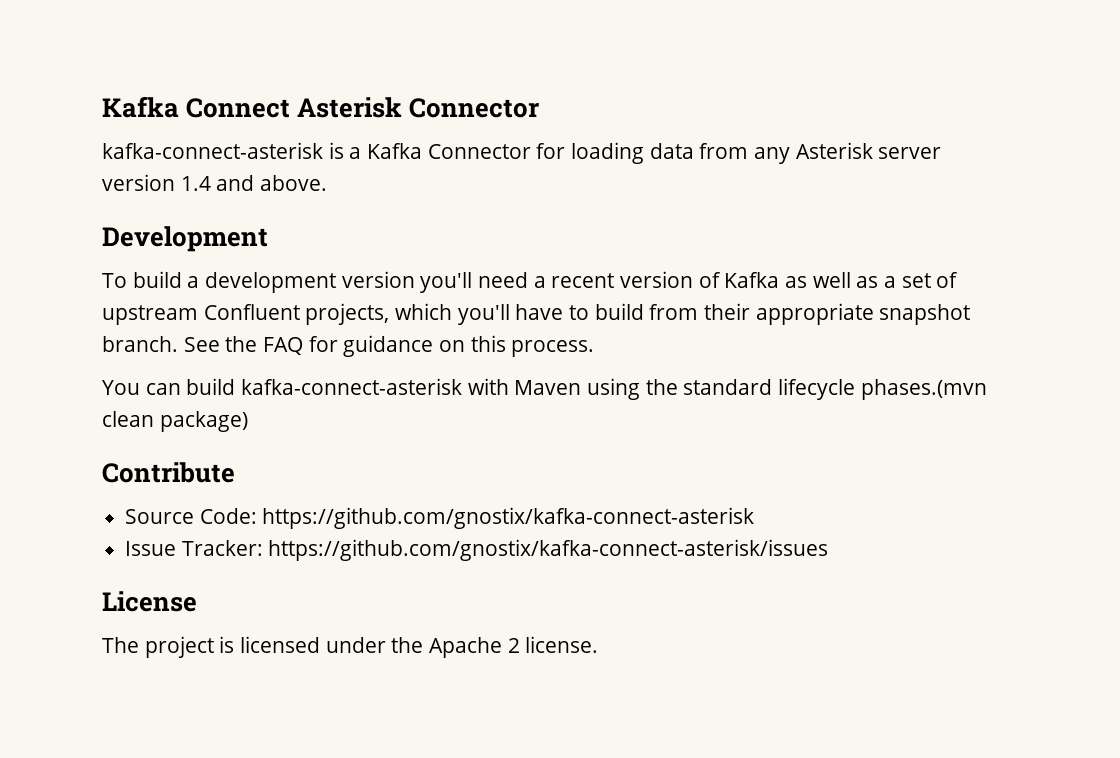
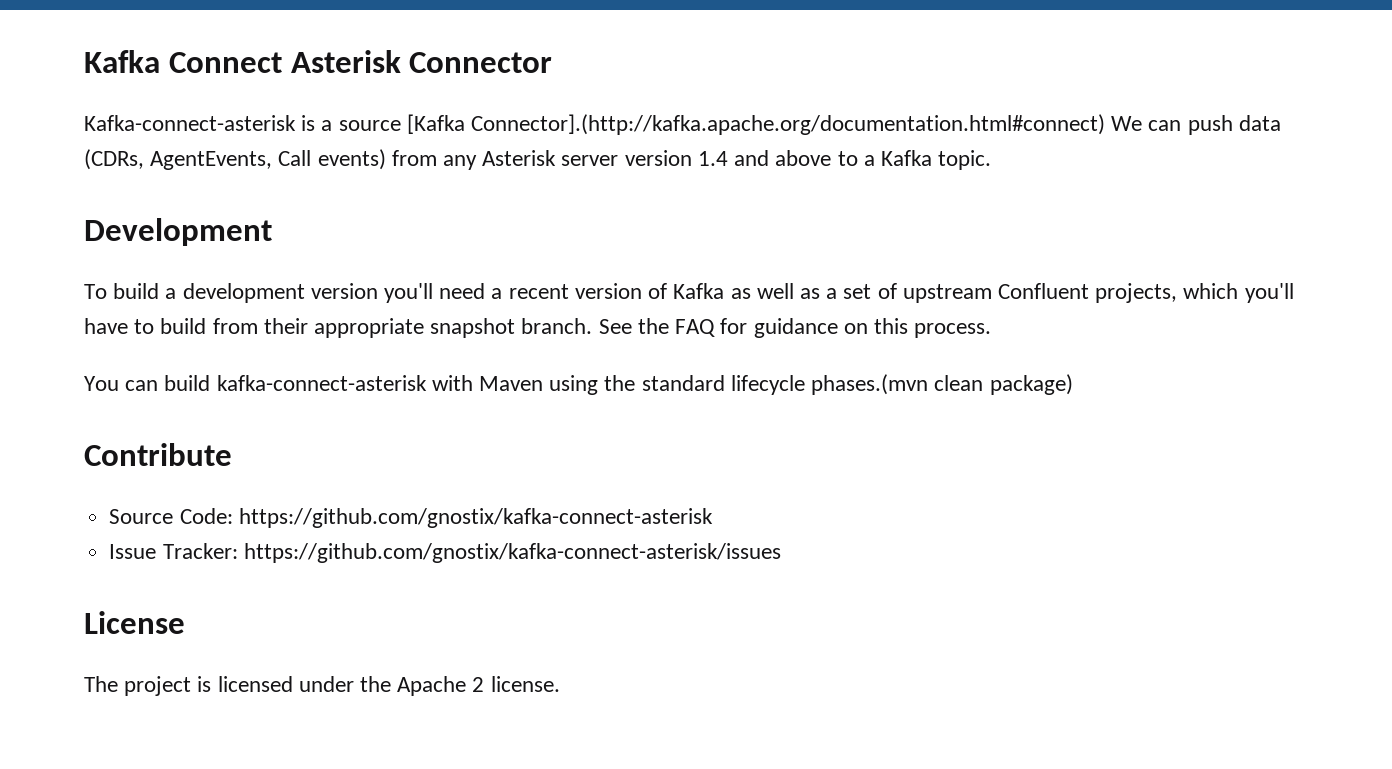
[102,142,323,159] kafka-connect-asterisk -> [84,115,296,131] Kafka-connect-asterisk
[367,142,694,164] Kafka Connector for loading data -> [338,114,1281,135] [84,149,386,170] source [Kafka Connector].(http://kafka.apache.org/documentation.html#connect) We can push data (CDRs, AgentEvents, Call events)
[260,175,328,191] above. -> [775,150,992,170] above to a Kafka topic.

